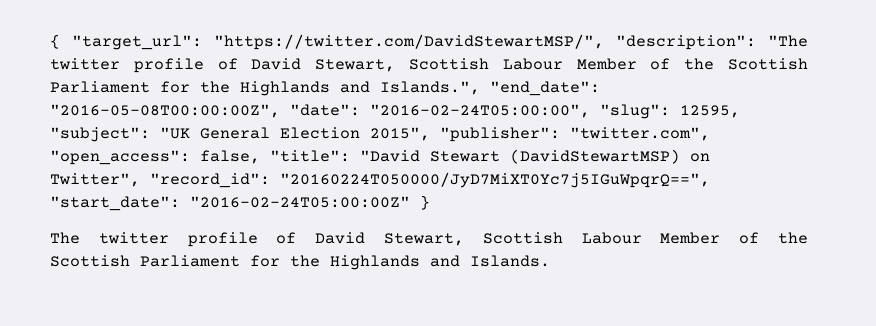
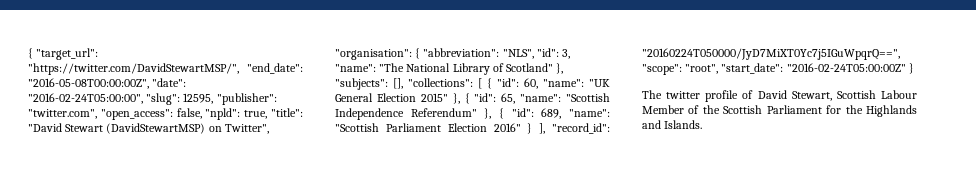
[616,35,808,50] [50,58,808,73] [50,81,480,96] "description": "The twitter profile of David Stewart, Scottish Labour Member of the Scottish Parliament for the Highlands and Islands.", -> (239, 69) none
[50,127,430,142] "subject": "UK General Election 2015", -> (214, 98) none
(260, 157) none -> [205,108,268,120] "npld": true,
[150,172,710,188] "record_id": "20160224T050000/JyD7MiXT0Yc7j5IGuWpqrQ==", -> [335,48,571,60] [335,63,564,75] [335,78,610,90] [335,93,610,104] [335,108,610,120] [335,123,610,134] [642,48,900,60] [642,64,719,75] "organisation": { "abbreviation": "NLS", "id": 3, "name": "The National Library of Scotland" }, "subjects": [], "collections": [ { "id": 60, "name": "UK General Election 2015" }, { "id": 65, "name": "Scottish Independence Referendum" }, { "id": 689, "name": "Scottish Parliament Election 2016" } ], "record_id": "20160224T050000/JyD7MiXT0Yc7j5IGuWpqrQ==", "scope": "root",

